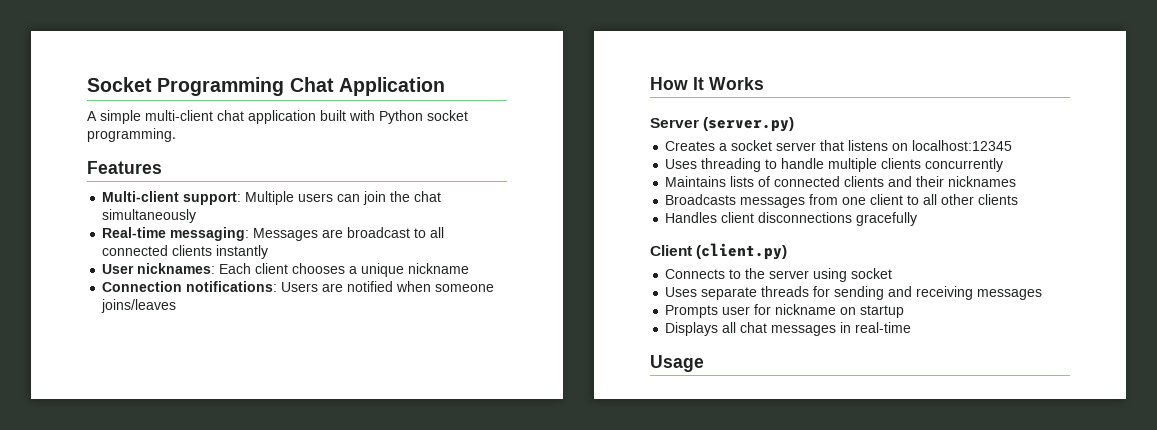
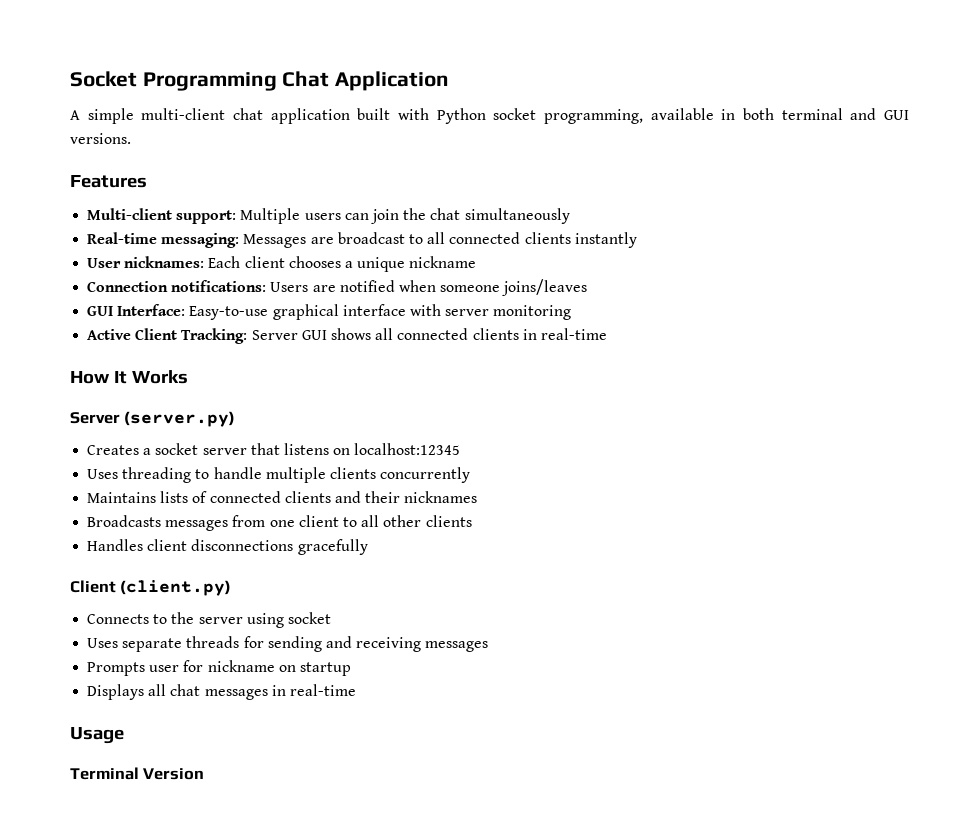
[87,128,176,142] programming. -> [544,108,909,124] [70,133,131,144] programming, available in both terminal and GUI versions.
(177, 306) none -> [87,304,572,320] [87,328,607,344] // GUI Interface: Easy-to-use graphical interface with server monitoring // Active Client Tracking: Server GUI shows all connected clients in real-time
(704, 363) none -> [70,767,205,780] // Terminal Version

